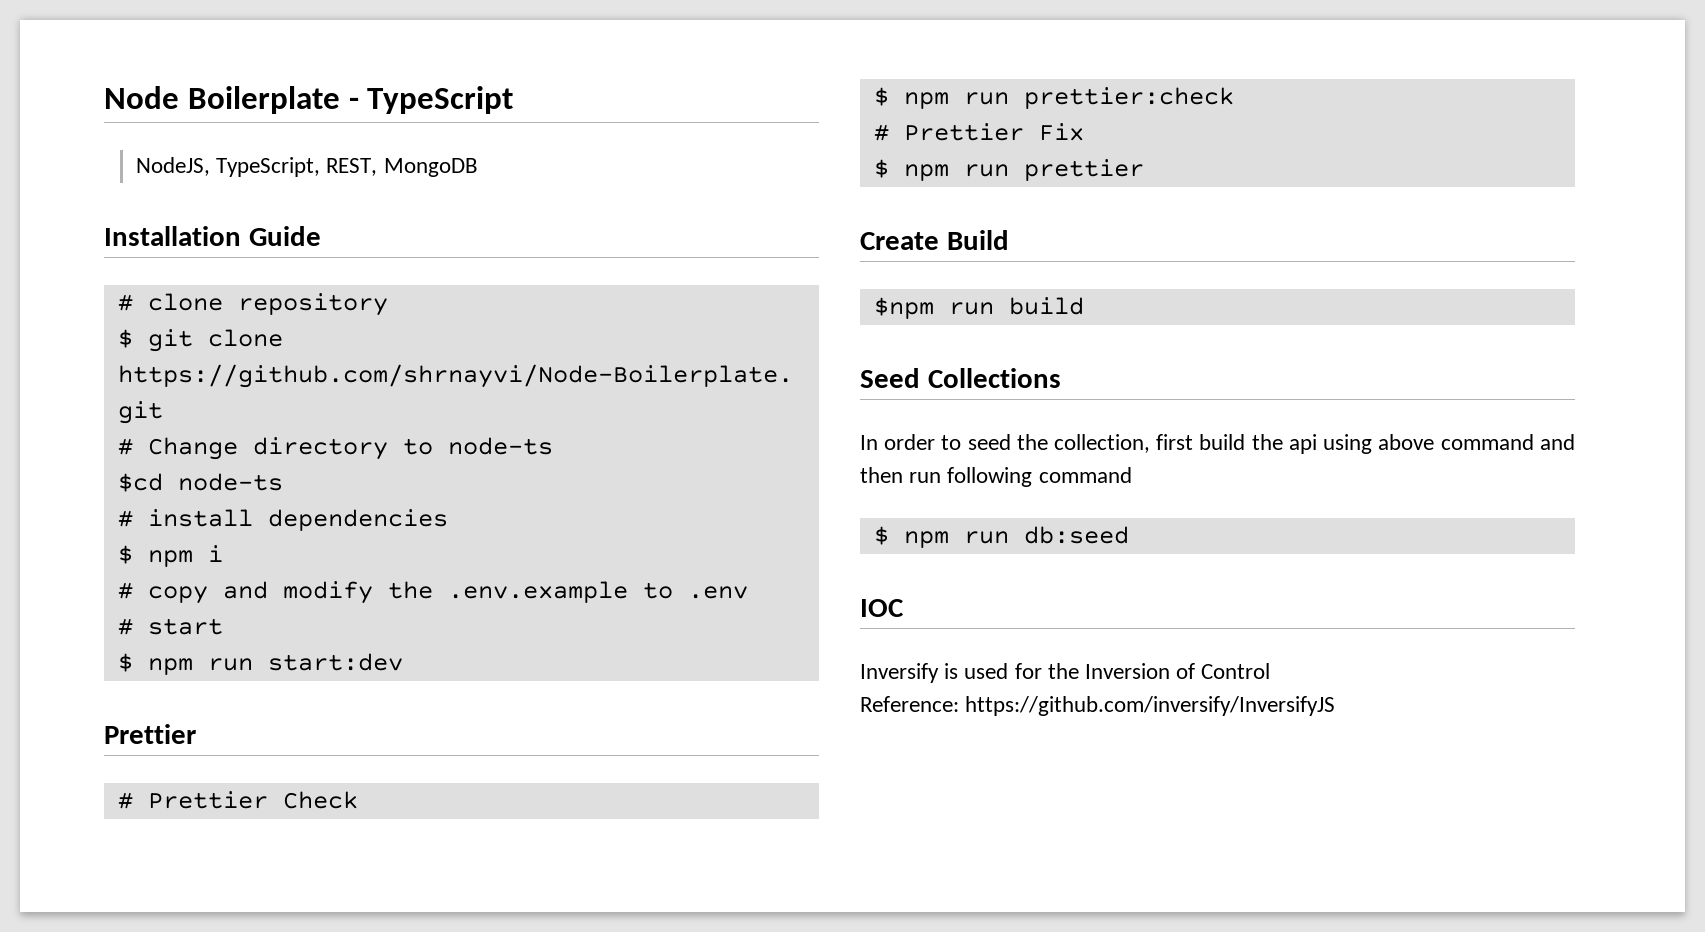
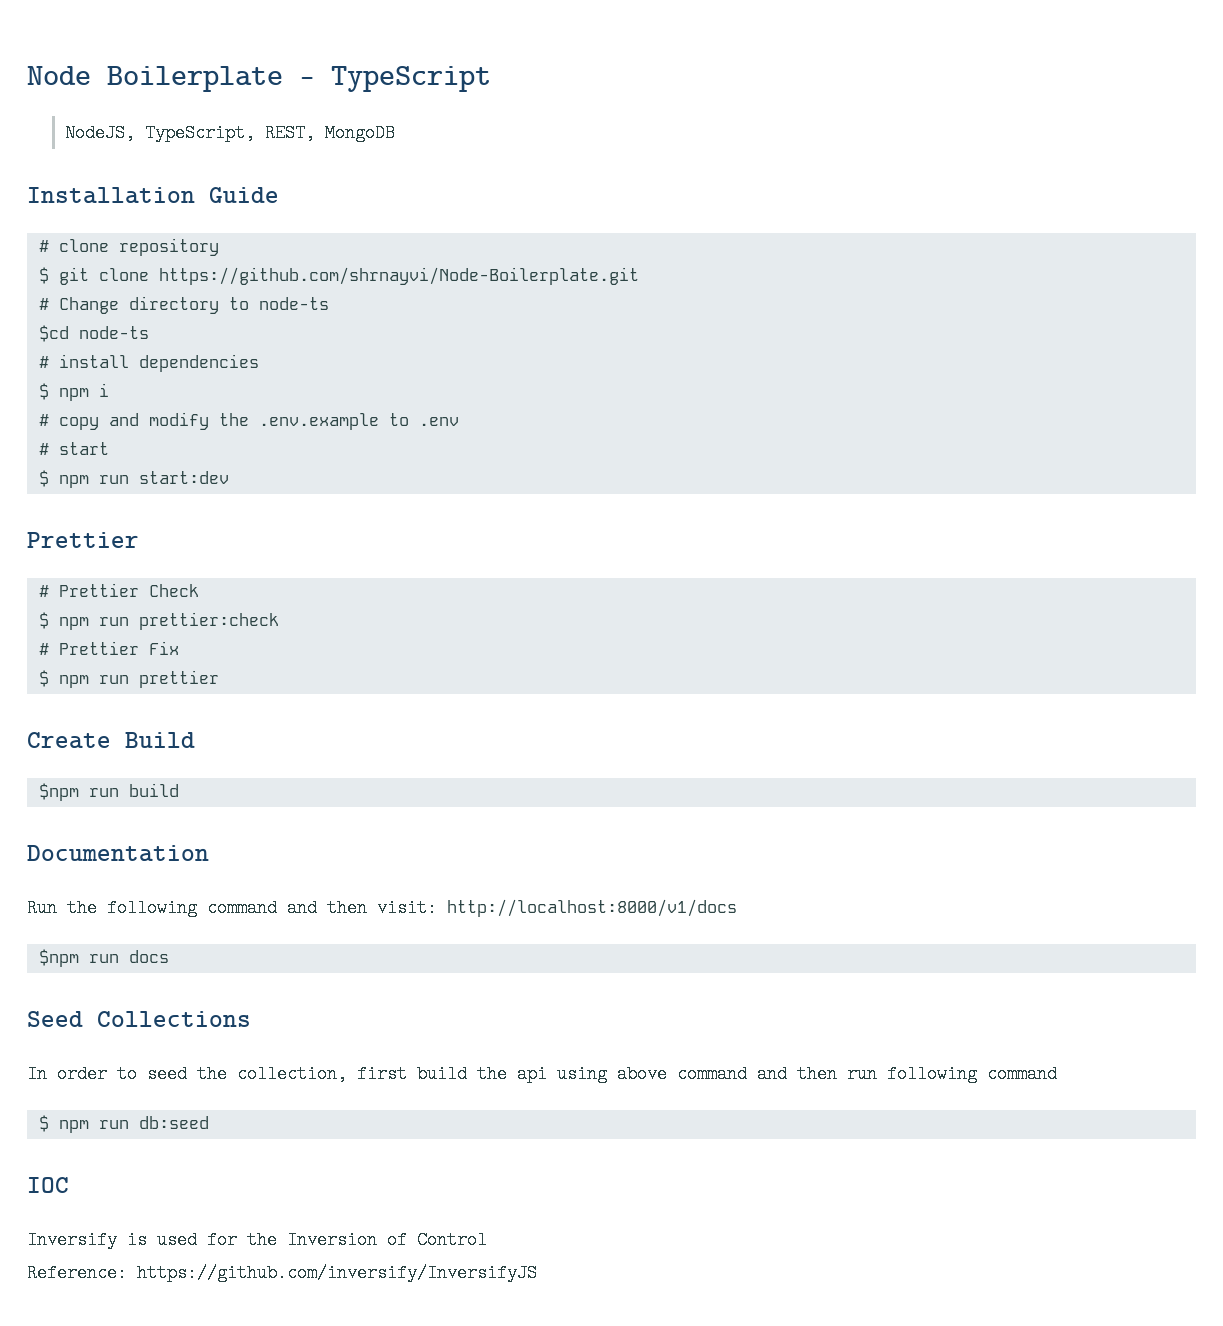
(1084, 306) none -> [27,845,209,862] [27,899,737,917] [38,949,169,967] // Documentation // Run the following command and then visit: http://localhost:8000/v1/docs // $npm run docs

